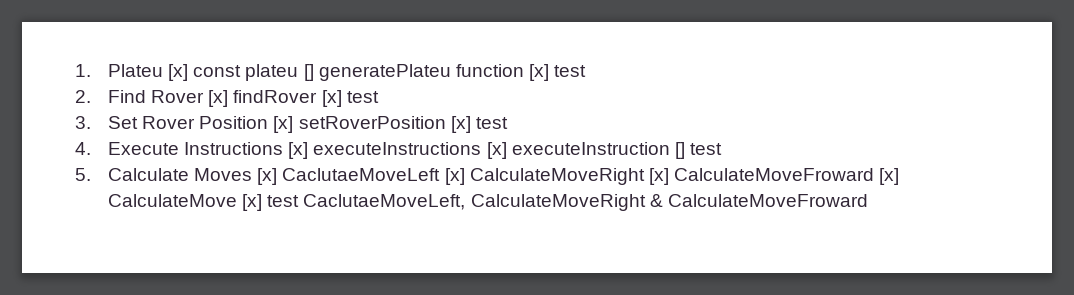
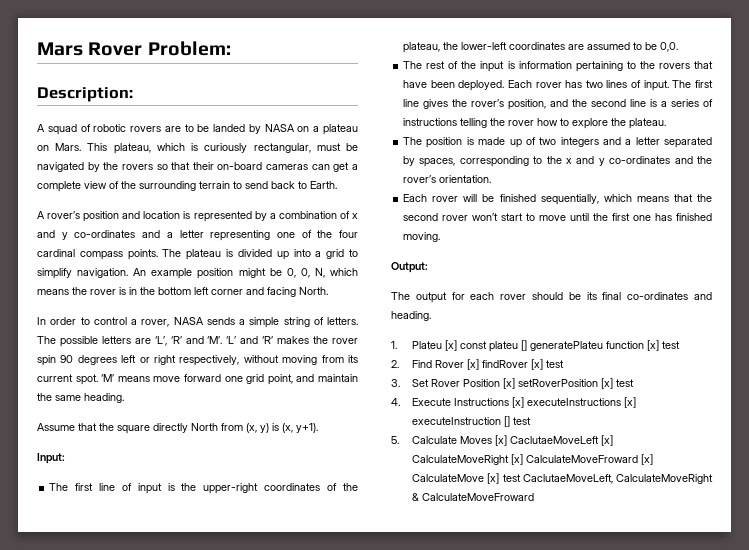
(75, 70) none -> [37,41,231,56] [37,87,133,102] [37,124,359,135] [37,143,359,154] [37,162,358,172] [37,181,337,192] [37,211,358,222] [37,230,358,241] [37,249,358,260] [37,268,358,279] [37,287,328,297] [37,317,358,328] [37,336,358,347] [37,355,358,366] [37,374,358,385] [37,393,124,403] [37,423,318,434] [37,453,65,464] [49,483,358,494] [403,42,679,53] [403,61,713,72] [403,80,713,91] [403,99,713,110] [403,118,667,129] [403,137,712,148] [403,156,712,167] [403,175,492,183] [403,194,712,205] [403,213,712,221] [403,232,441,242] [391,262,428,273] [391,292,712,303] [391,311,431,321] Mars Rover Problem: // Description: // A squad of robotic rovers are to be landed by NASA on a plateau on Mars. This plateau, which is curiously rectangular, must be navigated by the rovers so that their on-board cameras can get a complete view of the surrounding terrain to send back to Earth. // A rover’s position and location is represented by a combination of x and y co-ordinates and a letter representing one of the four cardinal compass points. The plateau is divided up into a grid to simplify navigation. An example position might be 0, 0, N, which means the rover is in the bottom left corner and facing North. // In order to control a rover, NASA sends a simple string of letters. The possible letters are ‘L’, ‘R’ and ‘M’. ‘L’ and ‘R’ makes the rover spin 90 degrees left or right respectively, without moving from its current spot. ‘M’ means move forward one grid point, and maintain the same heading. // Assume that the square directly North from (x, y) is (x, y+1). // Input: // The first line of input is the upper-right coordinates of the plateau, the lower-left coordinates are assumed to be 0,0. // The rest of the input is information pertaining to the rovers that have been deployed. Each rover has two lines of input. The first line gives the rover’s position, and the second line is a series of instructions telling the rover how to explore the plateau. // The position is made up of two integers and a letter separated by spaces, corresponding to the x and y co-ordinates and the rover’s orientation. // Each rover will be finished sequentially, which means that the second rover won’t start to move until the first one has finished moving. // Output: // The output for each rover should be its final co-ordinates and heading. //

